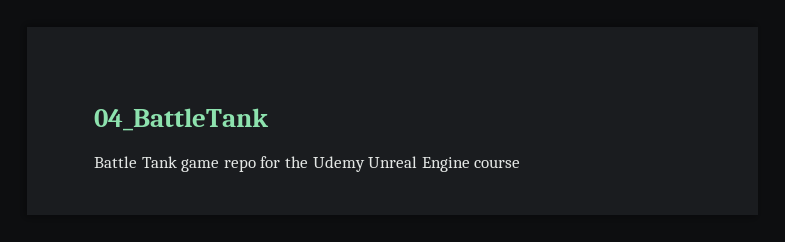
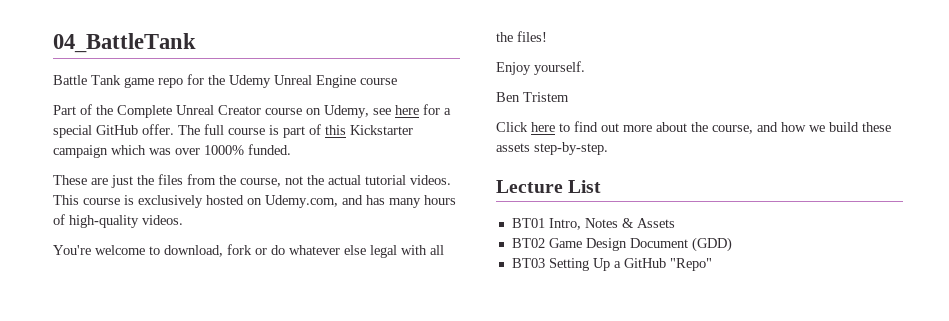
(521, 163) none -> [53,104,451,118] [53,124,413,138] [53,144,291,158] [53,174,451,188] [53,195,456,208] [53,214,183,228] [53,244,444,258] [496,31,547,42] [496,61,585,75] [496,92,569,102] [496,121,891,134] [496,142,608,155] [496,180,602,193] [511,218,675,230] [511,237,732,252] [511,258,712,271] // Part of the Complete Unreal Creator course on Udemy, see here for a special GitHub offer. The full course is part of this Kickstarter campaign which was over 1000% funded. // These are just the files from the course, not the actual tutorial videos. This course is exclusively hosted on Udemy.com, and has many hours of high-quality videos. // You're welcome to download, fork or do whatever else legal with all the files! // Enjoy yourself. // Ben Tristem // Click here to find out more about the course, and how we build these assets step-by-step. // Lecture List // BT01 Intro, Notes & Assets // BT02 Game Design Document (GDD) // BT03 Setting Up a GitHub "Repo"

